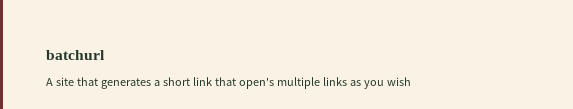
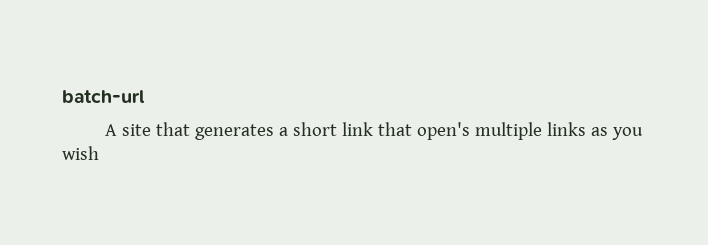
[46,50,105,60] batchurl -> [62,90,145,103] batch-url

